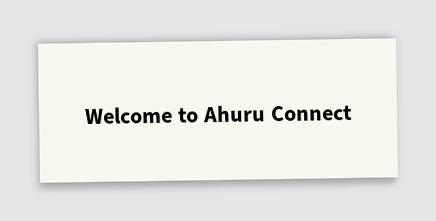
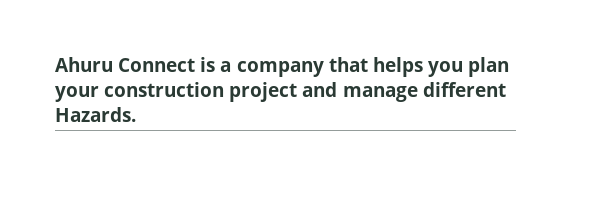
[84,104,353,125] Welcome to Ahuru Connect -> [55,57,510,77] [55,82,506,102] [55,107,136,122] Ahuru Connect is a company that helps you plan your construction project and manage different Hazards.

